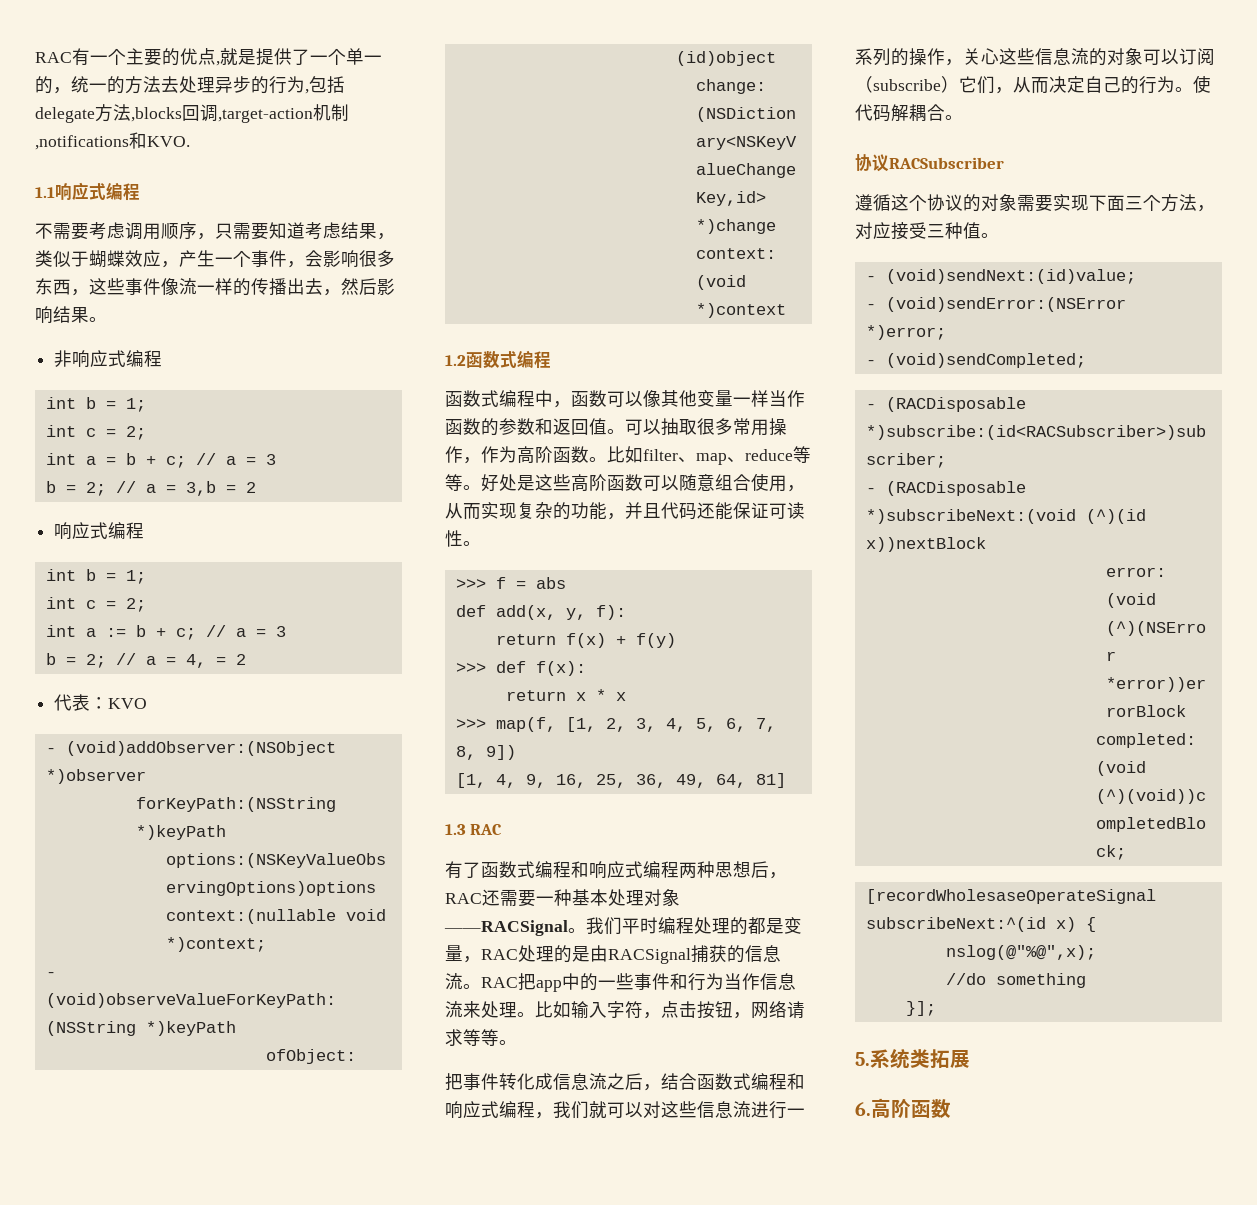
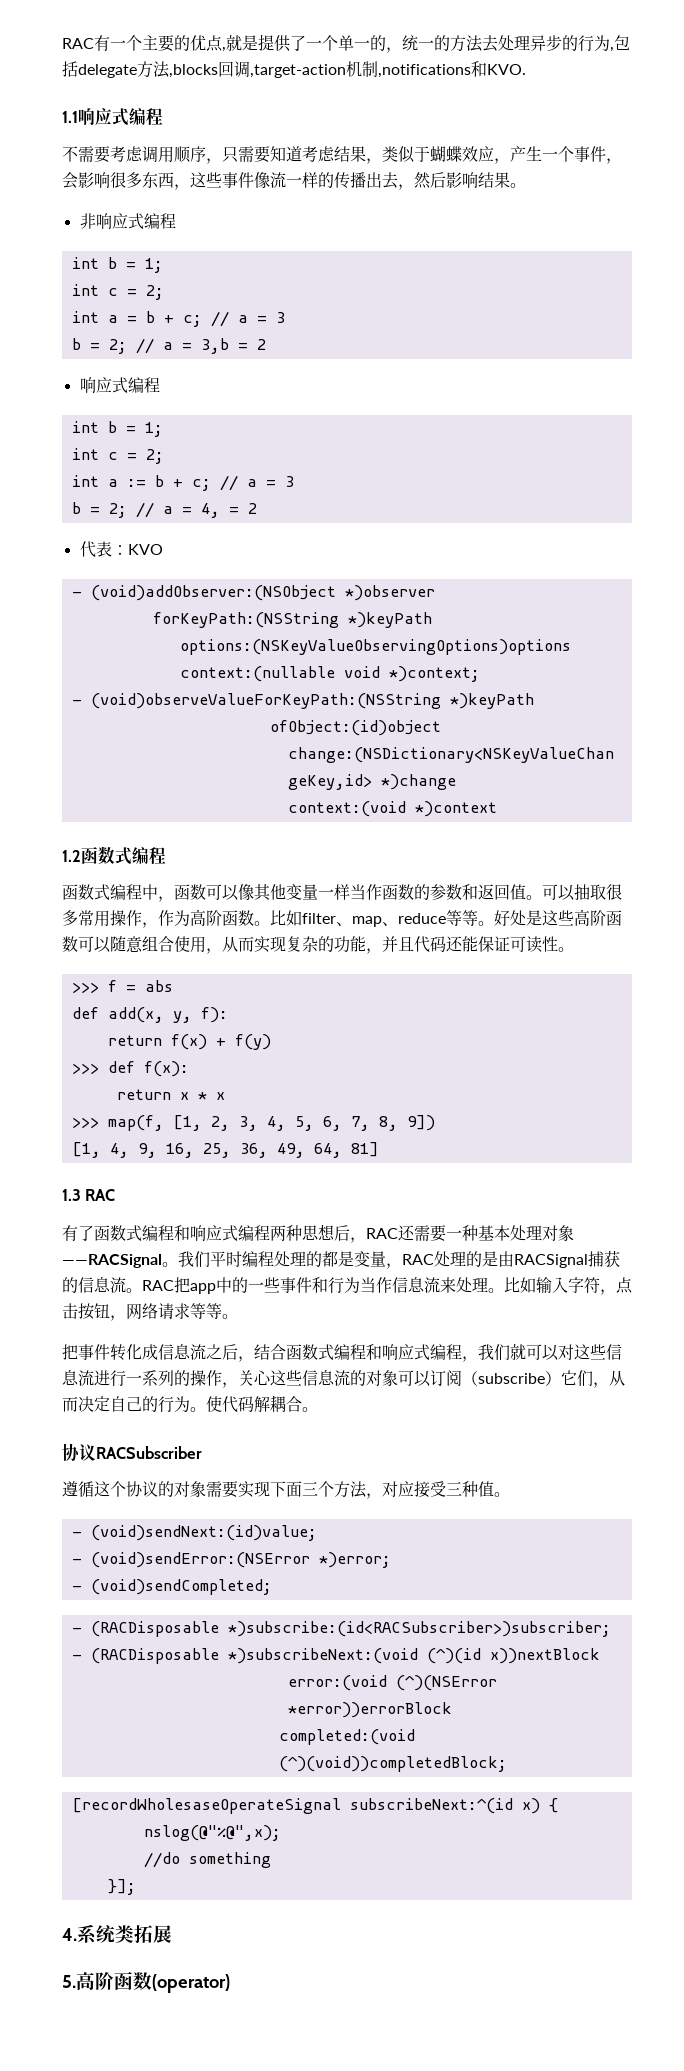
[855,1052,870,1066] 5. -> [62,1928,77,1941] 4.
[855,1098,951,1118] 6.高阶函数 -> [62,1971,230,1993] 5.高阶函数(operator)

